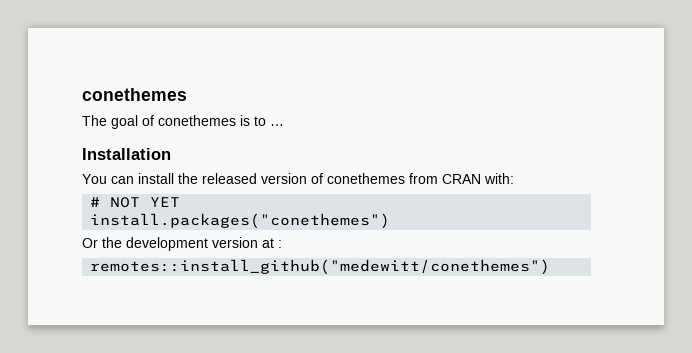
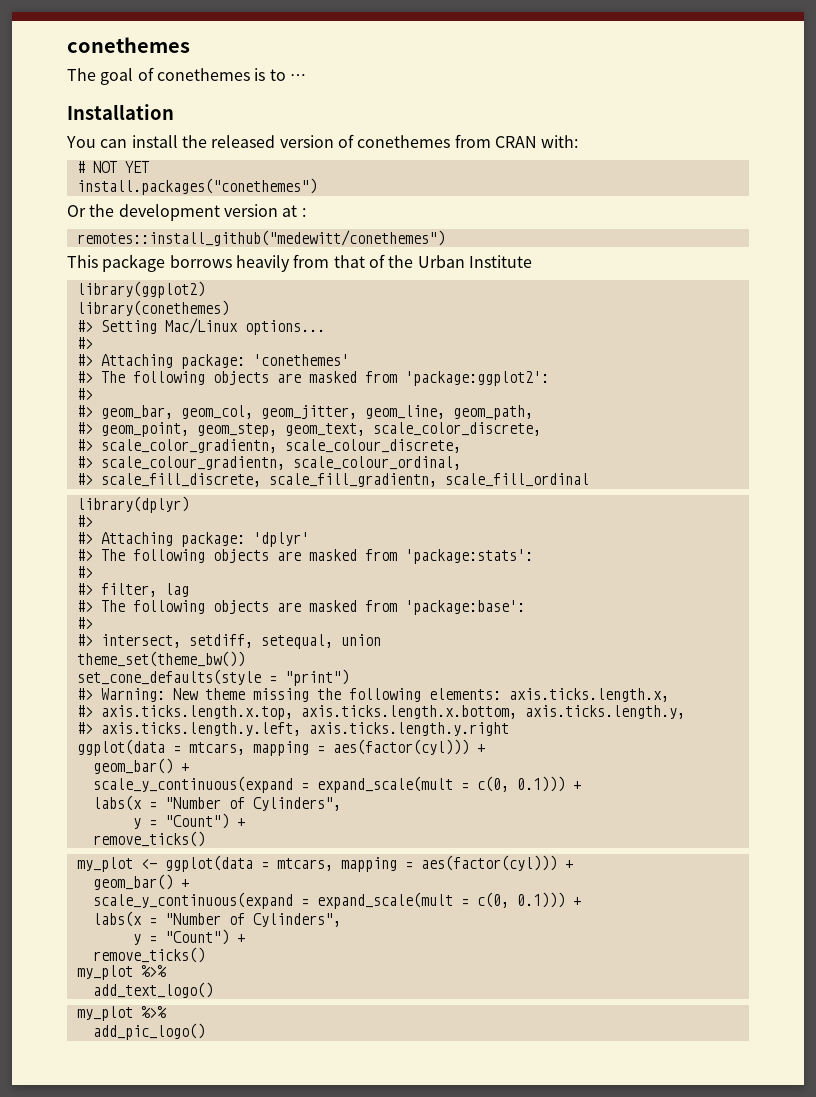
(551, 267) none -> [67,254,532,272] [76,281,205,298] [76,300,229,316] [76,318,325,335] [76,337,93,349] [76,354,349,369] [76,371,549,386] [76,388,93,400] [76,405,533,420] [76,422,541,437] [76,439,461,453] [76,456,461,470] [76,473,589,487] [76,496,189,513] [76,515,93,527] [76,532,309,547] [76,549,533,564] [76,566,93,578] [76,583,189,597] [76,600,525,615] [76,617,93,629] [76,634,381,649] [76,651,245,667] [76,669,349,686] [76,688,669,702] [76,705,685,720] [76,722,509,736] [76,739,485,756] [92,758,189,774] [92,776,581,793] [92,795,341,811] [132,813,245,829] [92,831,205,847] [76,855,573,872] [92,874,189,890] [92,892,581,909] [92,911,341,927] [132,929,245,945] [92,947,205,963] [76,965,167,980] [92,982,213,998] [76,1006,167,1021] [92,1023,205,1040] // This package borrows heavily from that of the Urban Institute // library(ggplot2) // library(conethemes) // #> Setting Mac/Linux options... // #> // #> Attaching package: 'conethemes' // #> The following objects are masked from 'package:ggplot2': // #> // #> geom_bar, geom_col, geom_jitter, geom_line, geom_path, // #> geom_point, geom_step, geom_text, scale_color_discrete, // #> scale_color_gradientn, scale_colour_discrete, // #> scale_colour_gradientn, scale_colour_ordinal, // #> scale_fill_discrete, scale_fill_gradientn, scale_fill_ordinal // library(dplyr) // #> // #> Attaching package: 'dplyr' // #> The following objects are masked from 'package:stats': // #> // #> filter, lag // #> The following objects are masked from 'package:base': // #> // #> intersect, setdiff, setequal, union // theme_set(theme_bw()) // set_cone_defaults(style = "print") // #> Warning: New theme missing the following elements: axis.ticks.length.x, // #> axis.ticks.length.x.top, axis.ticks.length.x.bottom, axis.ticks.length.y, // #> axis.ticks.length.y.left, axis.ticks.length.y.right // ggplot(data = mtcars, mapping = aes(factor(cyl))) + // geom_bar() + // scale_y_continuous(expand = expand_scale(mult = c(0, 0.1))) + // labs(x = "Number of Cylinders", // y = "Count") + // remove_ticks() // my_plot <- ggplot(data = mtcars, mapping = aes(factor(cyl))) + // geom_bar() + // scale_y_continuous(expand = expand_scale(mult = c(0, 0.1))) + // labs(x = "Number of Cylinders", // y = "Count") + // remove_ticks() // my_plot %>% // add_text_logo() // my_plot %>% // add_pic_logo()

